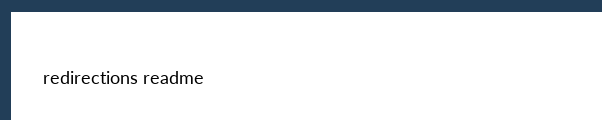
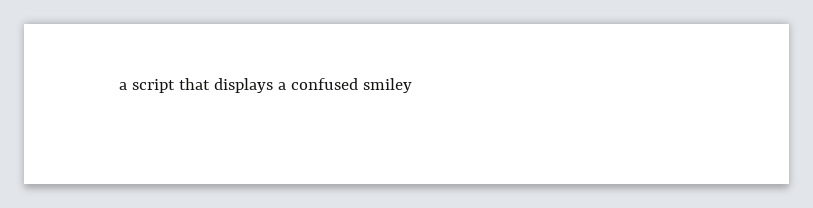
[43,71,204,84] redirections readme -> [119,78,412,93] a script that displays a confused smiley

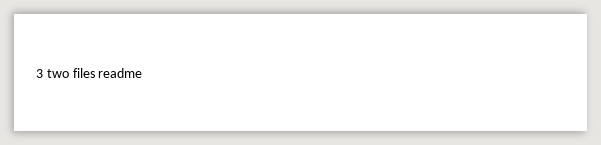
[119,78,412,93] a script that displays a confused smiley -> [36,68,143,78] 3 two files readme

